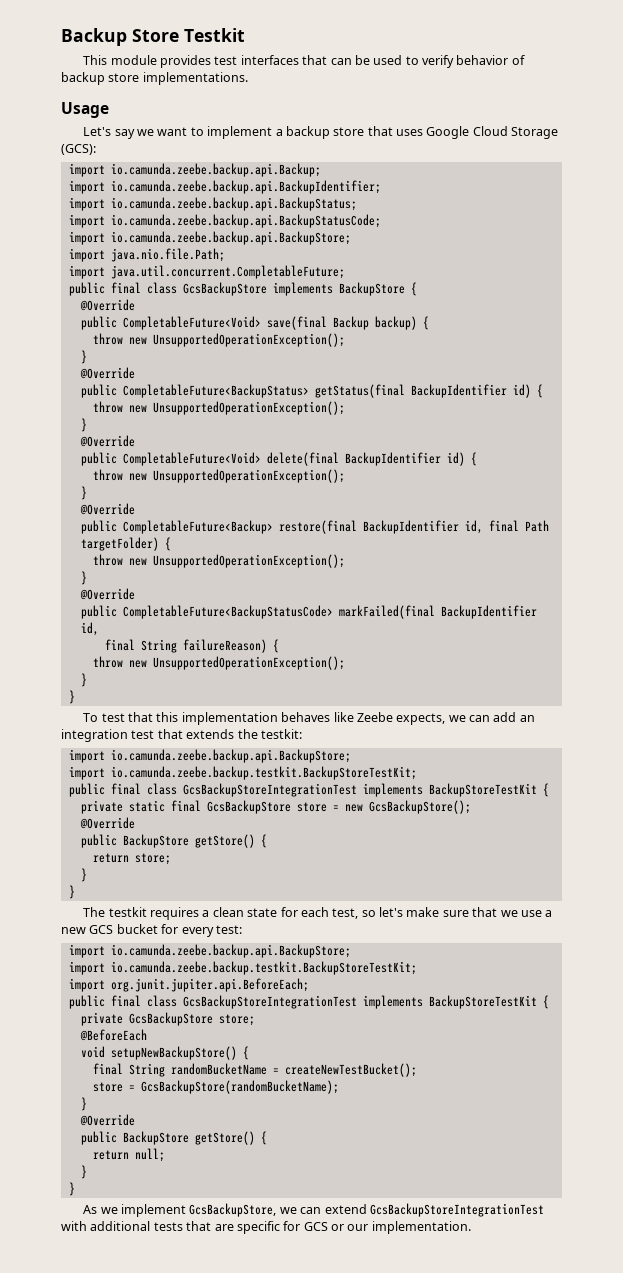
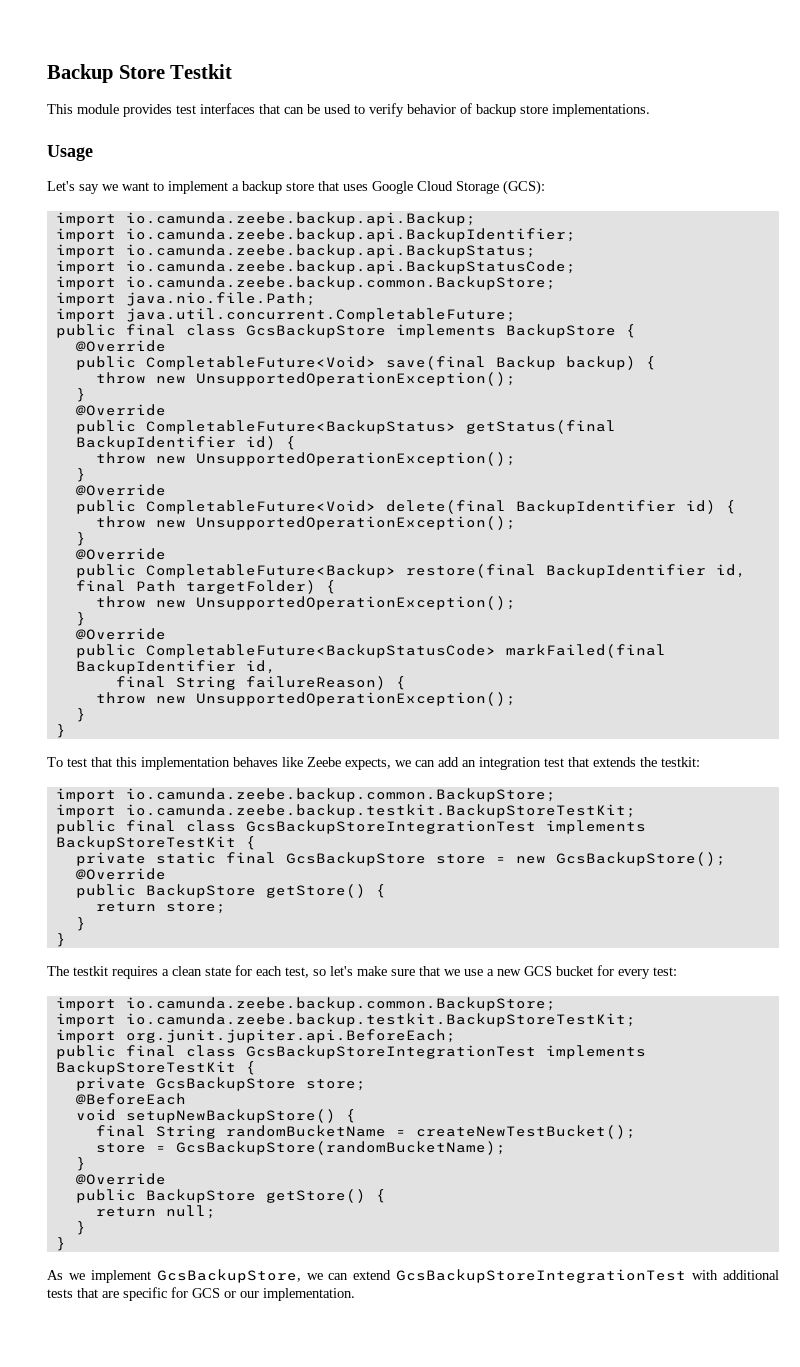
[110,231,351,245] io.camunda.zeebe.backup.api.BackupStore; -> [125,276,556,290] io.camunda.zeebe.backup.common.BackupStore;
[110,749,351,763] io.camunda.zeebe.backup.api.BackupStore; -> [125,788,556,802] io.camunda.zeebe.backup.common.BackupStore;
[110,944,351,958] io.camunda.zeebe.backup.api.BackupStore; -> [125,997,556,1011] io.camunda.zeebe.backup.common.BackupStore;

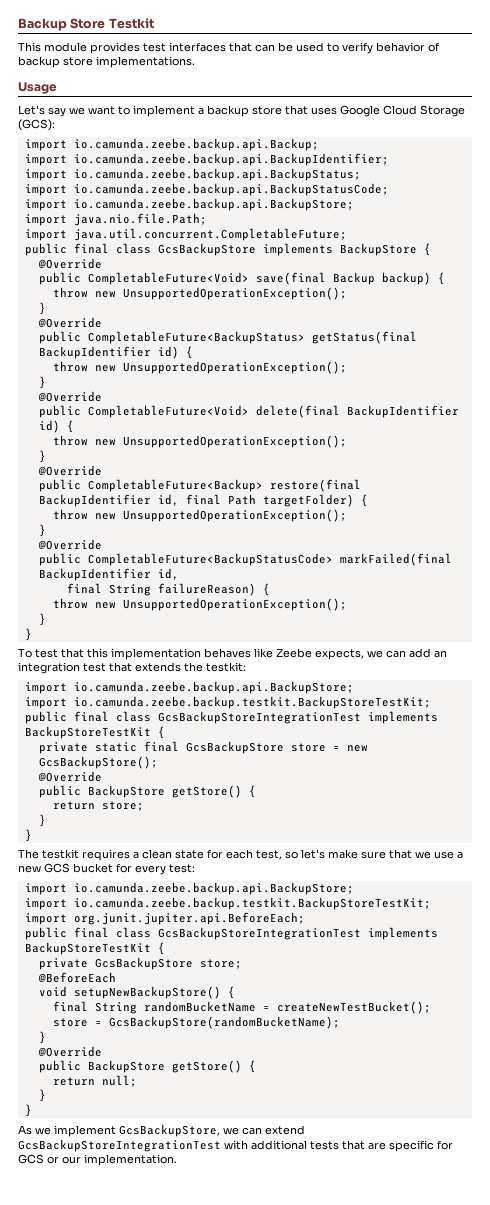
[125,276,556,290] io.camunda.zeebe.backup.common.BackupStore; -> [73,198,354,211] io.camunda.zeebe.backup.api.BackupStore;
[125,788,556,802] io.camunda.zeebe.backup.common.BackupStore; -> [73,681,354,694] io.camunda.zeebe.backup.api.BackupStore;
[125,997,556,1011] io.camunda.zeebe.backup.common.BackupStore; -> [73,882,354,895] io.camunda.zeebe.backup.api.BackupStore;

